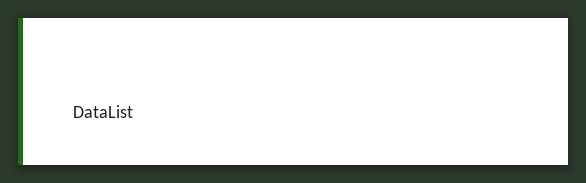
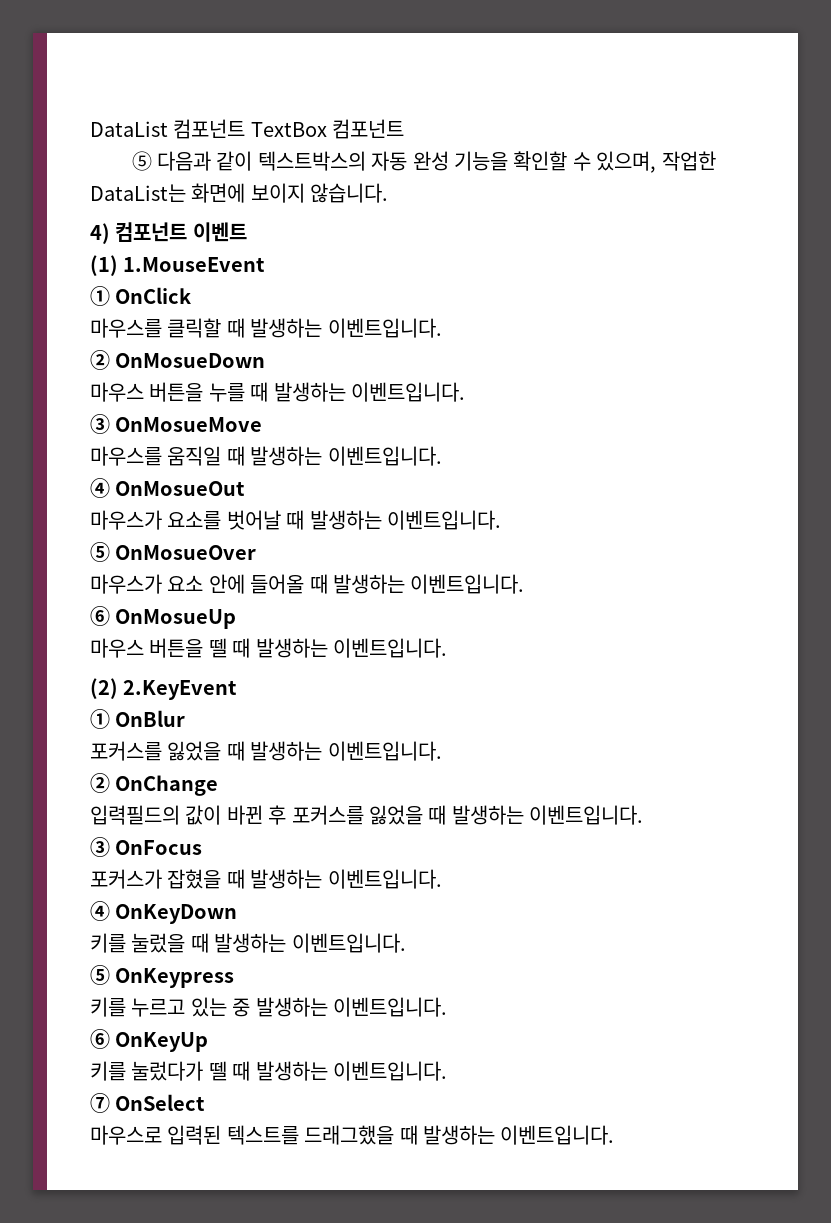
(133, 111) none -> [173,119,405,139] [131,151,716,173] [90,183,389,203] [90,222,247,244] [90,255,266,276] [90,286,192,306] [90,318,442,338] [90,350,266,370] [90,382,465,402] [90,414,263,434] [90,446,442,466] [90,478,246,498] [90,510,501,530] [90,542,257,562] [90,574,525,594] [90,606,237,629] [90,638,447,658] [90,678,238,700] [90,709,186,729] [90,741,442,761] [90,773,219,796] [90,805,644,825] [90,837,203,857] [90,869,442,889] [90,901,238,924] [90,933,406,953] [90,965,235,988] [90,997,447,1017] [90,1029,209,1052] [90,1061,447,1081] [90,1093,206,1113] [90,1125,615,1145] 컴포넌트 TextBox 컴포넌트 // ⑤ 다음과 같이 텍스트박스의 자동 완성 기능을 확인할 수 있으며, 작업한 DataList는 화면에 보이지 않습니다. // 4) 컴포넌트 이벤트 // (1) 1.MouseEvent // ① OnClick // 마우스를 클릭할 때 발생하는 이벤트입니다. // ② OnMosueDown // 마우스 버튼을 누를 때 발생하는 이벤트입니다. // ③ OnMosueMove // 마우스를 움직일 때 발생하는 이벤트입니다. // ④ OnMosueOut // 마우스가 요소를 벗어날 때 발생하는 이벤트입니다. // ⑤ OnMosueOver // 마우스가 요소 안에 들어올 때 발생하는 이벤트입니다. // ⑥ OnMosueUp // 마우스 버튼을 뗄 때 발생하는 이벤트입니다. // (2) 2.KeyEvent // ① OnBlur // 포커스를 잃었을 때 발생하는 이벤트입니다. // ② OnChange // 입력필드의 값이 바뀐 후 포커스를 잃었을 때 발생하는 이벤트입니다. // ③ OnFocus // 포커스가 잡혔을 때 발생하는 이벤트입니다. // ④ OnKeyDown // 키를 눌렀을 때 발생하는 이벤트입니다. // ⑤ OnKeypress // 키를 누르고 있는 중 발생하는 이벤트입니다. // ⑥ OnKeyUp // 키를 눌렀다가 뗄 때 발생하는 이벤트입니다. // ⑦ OnSelect // 마우스로 입력된 텍스트를 드래그했을 때 발생하는 이벤트입니다.

